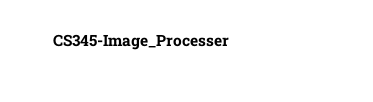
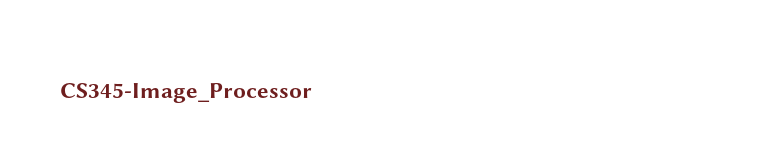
[53,34,229,50] CS345-Image_Processer -> [60,83,312,103] CS345-Image_Processor

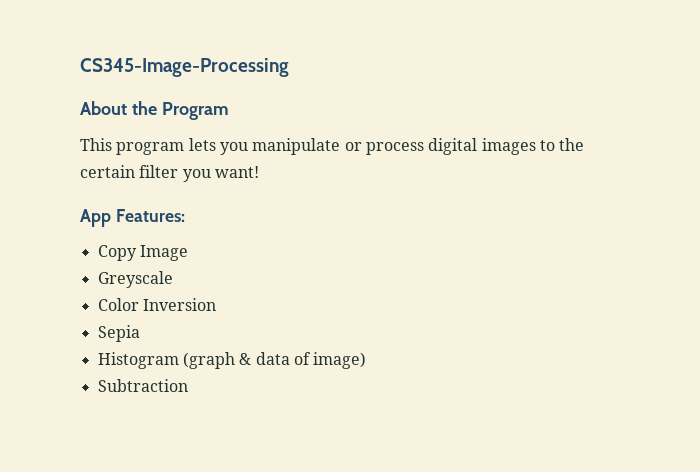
[60,83,312,103] CS345-Image_Processor -> [80,58,289,77] [80,101,229,120] [80,138,585,155] [80,165,259,182] [80,209,185,227] [97,245,188,261] [97,271,173,288] [97,298,216,311] [97,325,140,342] [97,352,367,369] [97,379,188,392] CS345-Image-Processing // About the Program // This program lets you manipulate or process digital images to the certain filter you want! // App Features: // Copy Image // Greyscale // Color Inversion // Sepia // Histogram (graph & data of image) // Subtraction

